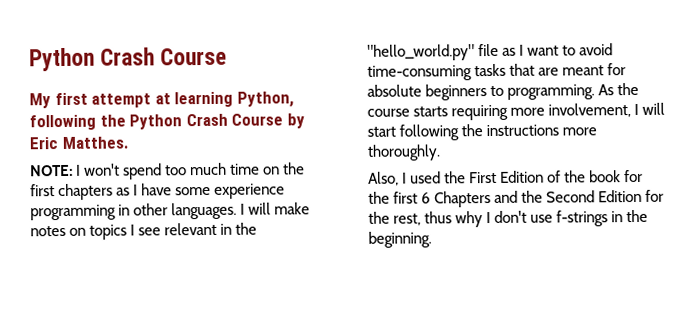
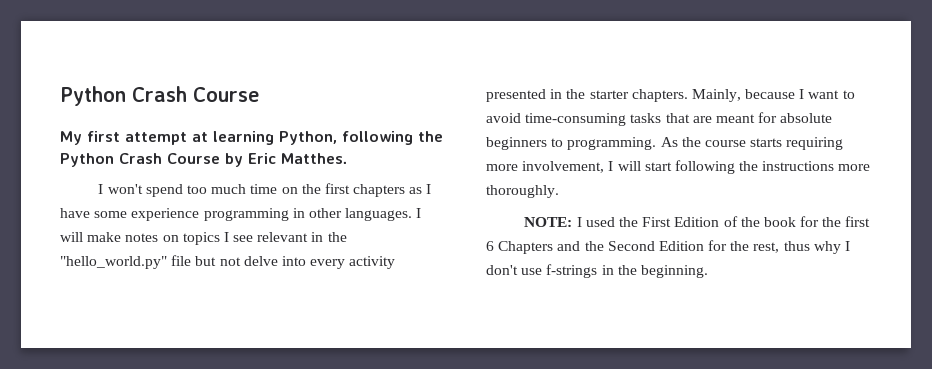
[30,164,73,177] NOTE: -> (348, 158) none
[502,47,517,56] as -> [195,256,396,269] [486,89,796,102] but not delve into every activity presented in the starter chapters. Mainly, because
[368,171,399,186] Also, -> [524,217,573,227] NOTE:

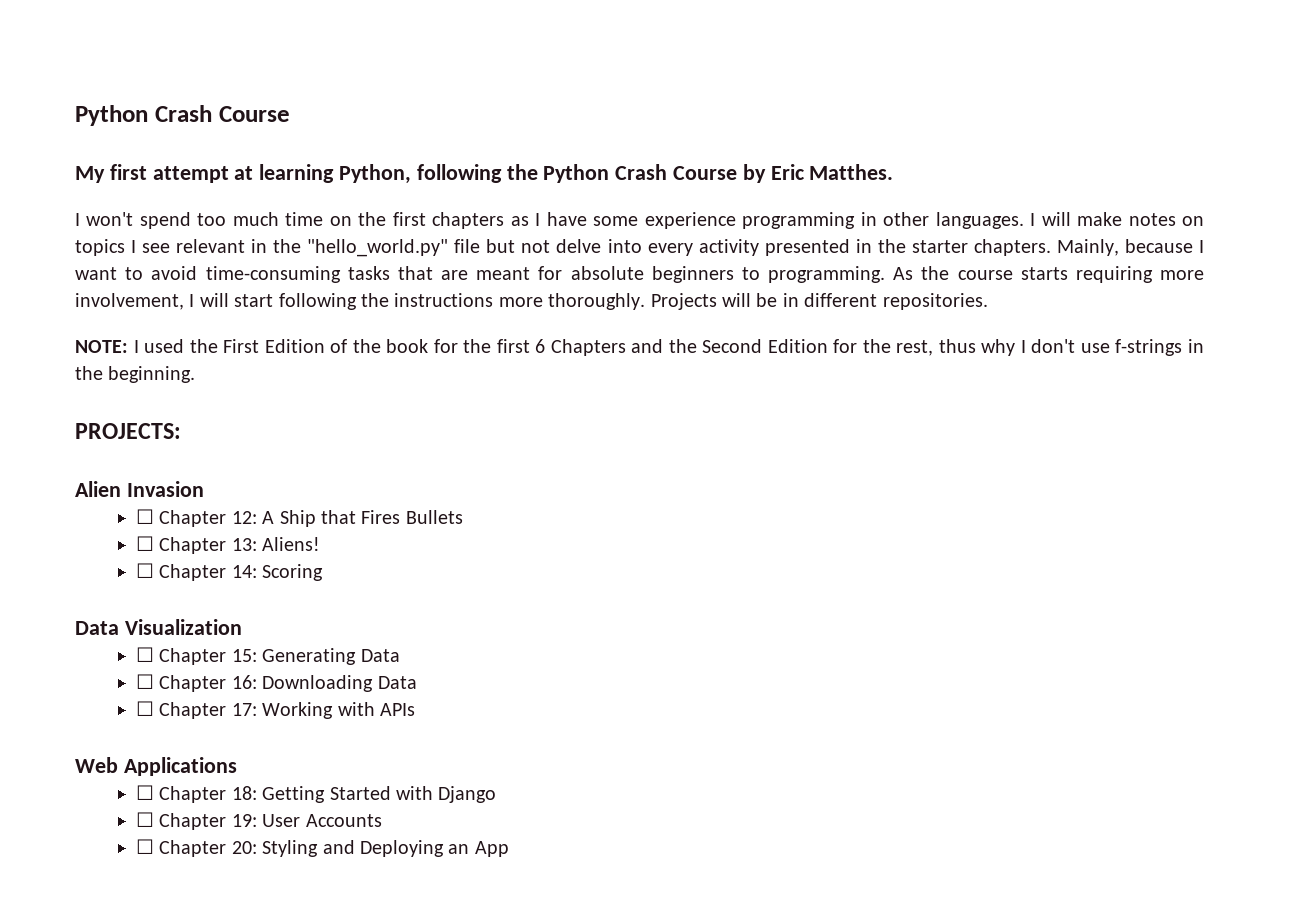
(559, 191) none -> [650,293,988,310] Projects will be in different repositories.
(708, 271) none -> [75,423,181,439] [75,481,204,497] [135,509,463,527] [135,536,321,554] [135,563,324,581] [75,619,242,635] [135,647,400,665] [135,674,417,692] [135,701,415,719] [75,757,237,776] [135,785,497,803] [135,812,382,830] [135,839,509,857] // PROJECTS: // Alien Invasion // ☐ Chapter 12: A Ship that Fires Bullets // ☐ Chapter 13: Aliens! // ☐ Chapter 14: Scoring // Data Visualization // ☐ Chapter 15: Generating Data // ☐ Chapter 16: Downloading Data // ☐ Chapter 17: Working with APIs // Web Applications // ☐ Chapter 18: Getting Started with Django // ☐ Chapter 19: User Accounts // ☐ Chapter 20: Styling and Deploying an App

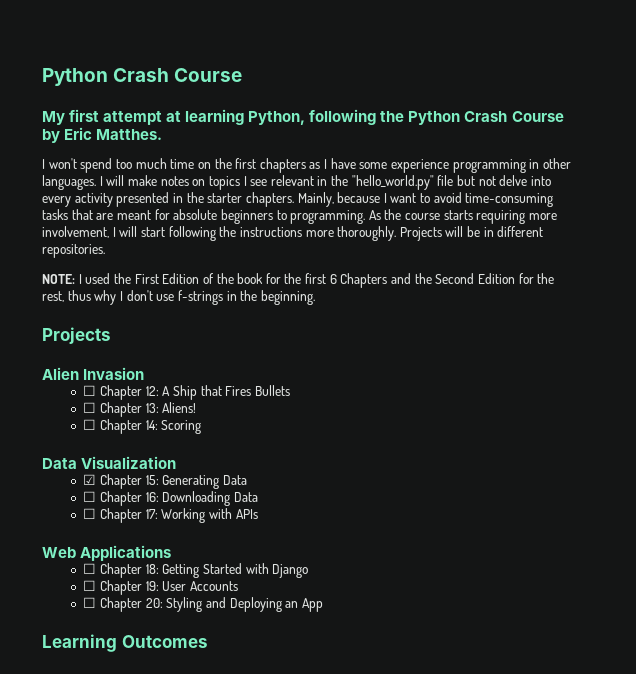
[75,423,181,439] PROJECTS: -> [42,327,111,344] Projects
[135,647,154,662] ☐ -> [83,474,97,485] ☑
(509, 849) none -> [42,634,208,652] // Learning Outcomes

